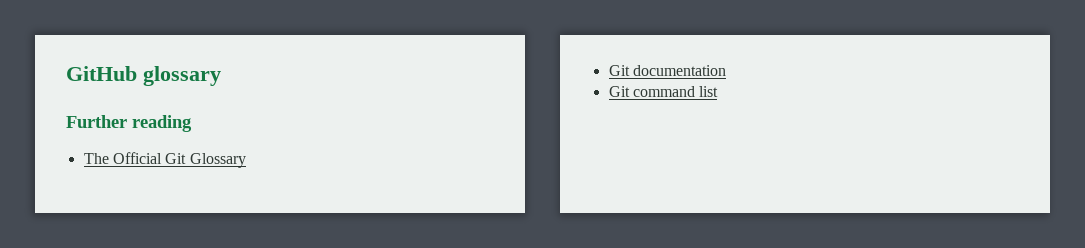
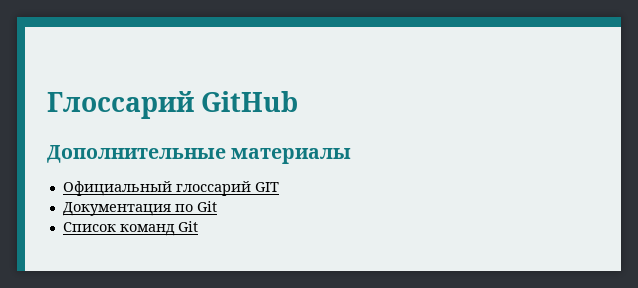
(66, 73) none -> [47,91,194,119] Глоссарий
[143,66,221,86] [66,115,192,132] [83,152,246,168] [608,65,726,76] [608,86,719,97] glossary // Further reading // The Official Git Glossary // Git documentation // Git command list -> [47,145,352,164] [62,181,279,196] [62,201,217,216] [62,221,198,236] // Дополнительные материалы // Официальный глоссарий GIT // Документация по Git // Список команд Git

